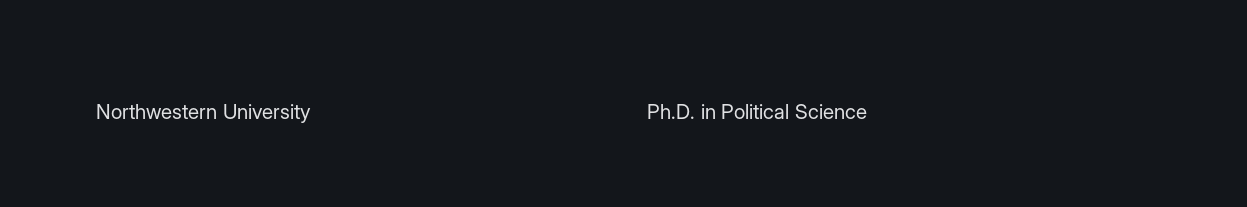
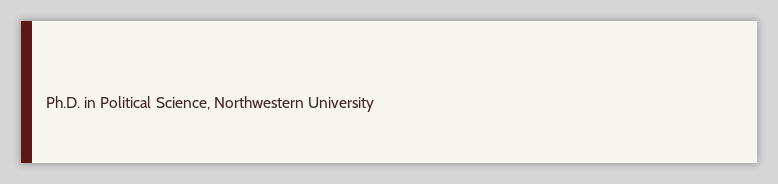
[96,104,311,123] Northwestern University // -> (46, 102) none
[794,104,867,119] Science -> [155,96,374,112] Science, Northwestern University

